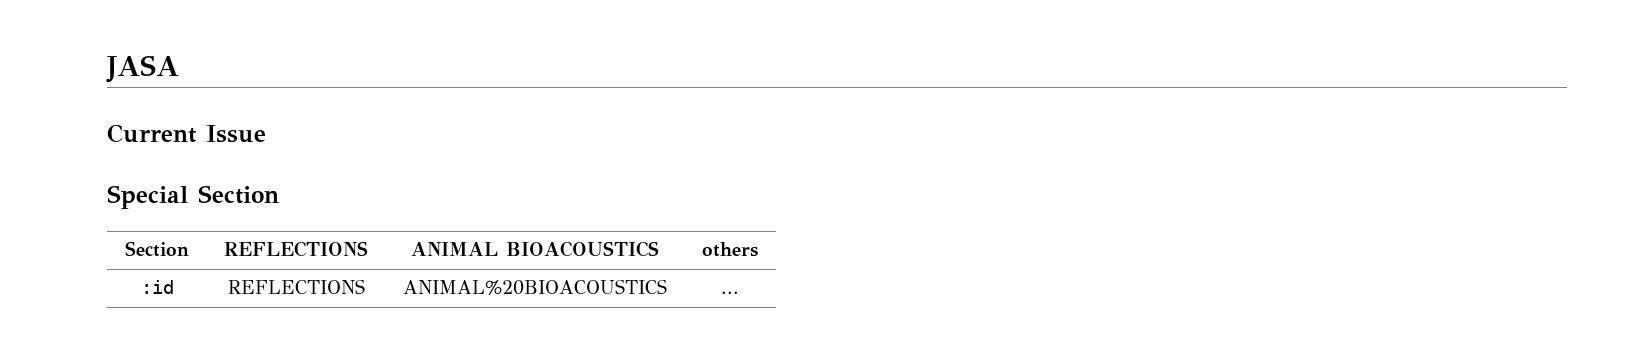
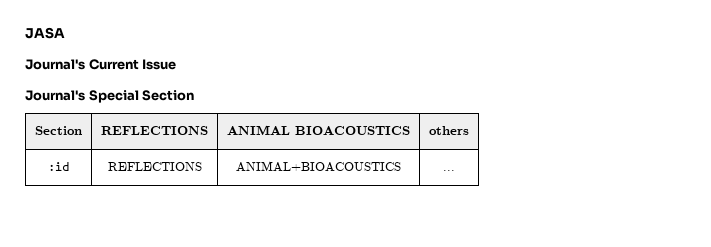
(179, 69) none -> [25,59,85,70] Journal's
(266, 134) none -> [25,90,85,101] Journal's
[403,279,667,295] ANIMAL%20BIOACOUSTICS -> [236,161,401,172] ANIMAL+BIOACOUSTICS

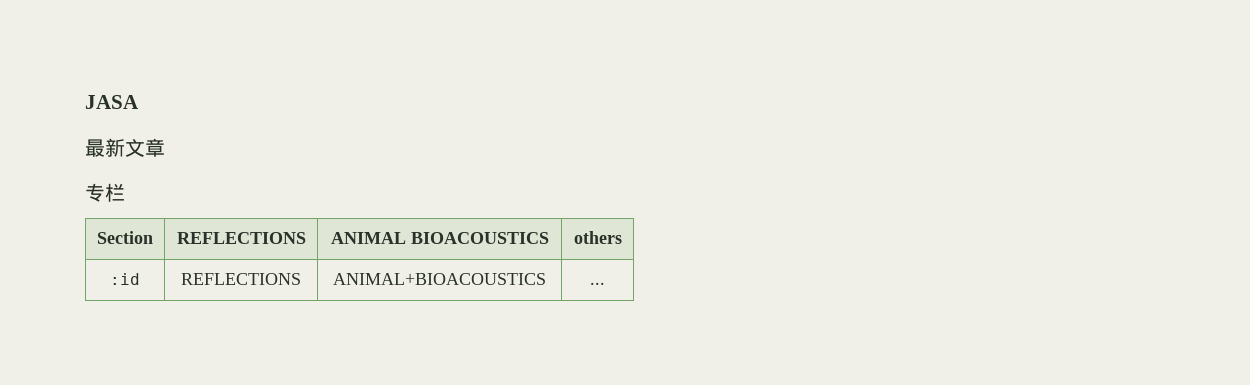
[25,59,177,70] [25,90,195,103] Journal's Current Issue // Journal's Special Section -> [85,138,165,157] [85,183,125,202] 最新文章 // 专栏

